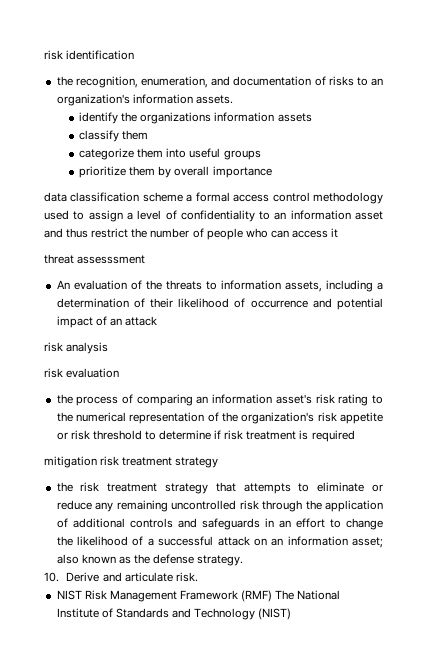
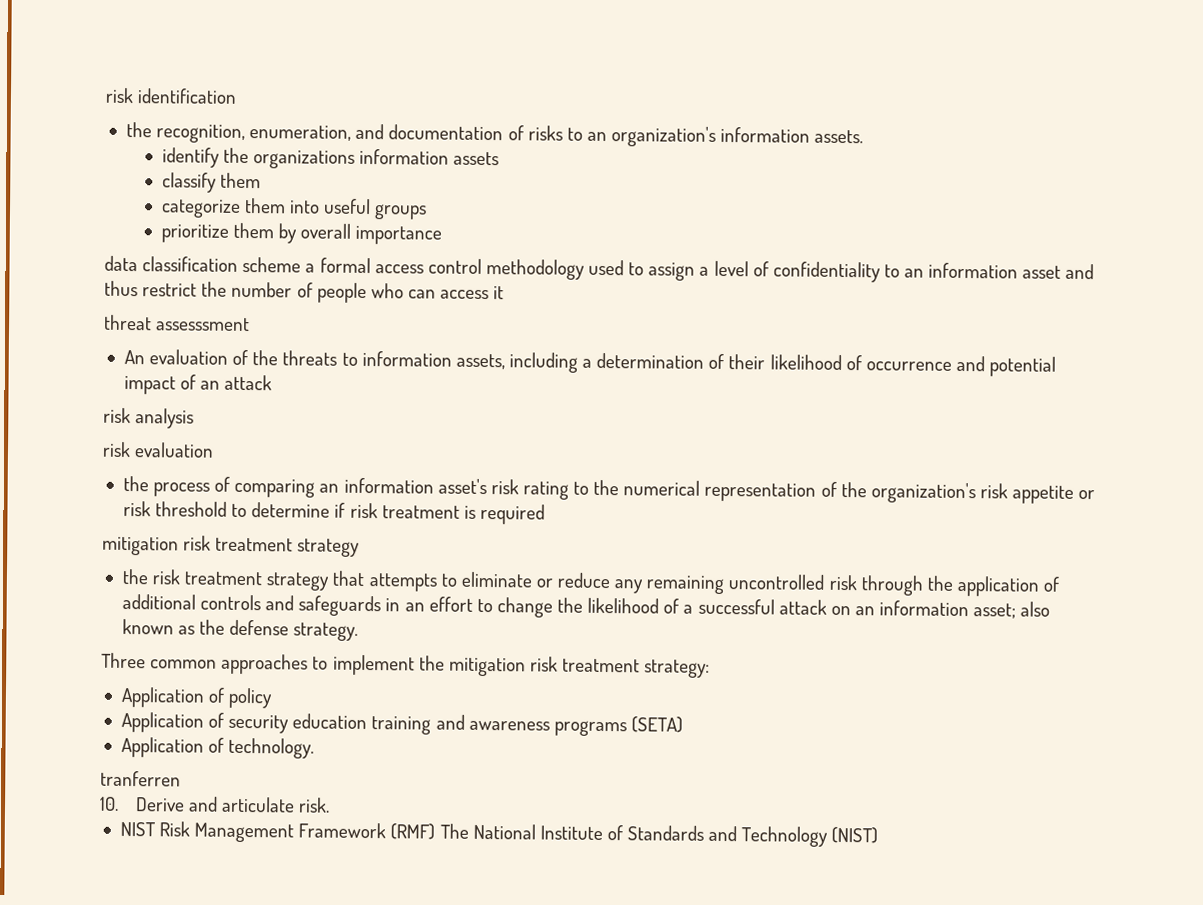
(244, 560) none -> [101,652,711,678] [120,686,274,709] [120,711,683,737] [120,736,315,759] [100,770,181,787] // Three common approaches to implement the mitigation risk treatment strategy: // Application of policy // Application of security education training and awareness programs (SETA) // Application of technology. // tranferren

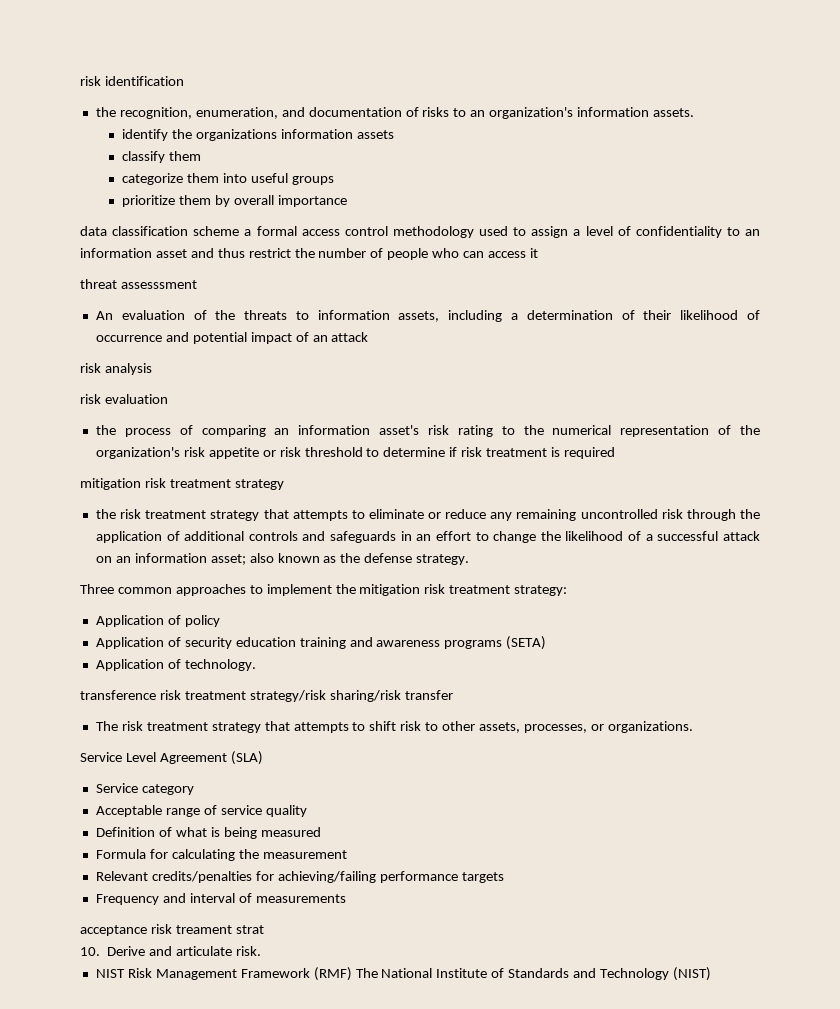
[100,770,181,787] tranferren -> [80,690,453,702] [95,721,693,733] [80,751,263,765] [95,783,194,795] [95,805,307,817] [95,827,321,839] [95,849,347,861] [95,871,504,883] [95,893,346,905] [80,924,264,936] transference risk treatment strategy/risk sharing/risk transfer // The risk treatment strategy that attempts to shift risk to other assets, processes, or organizations. // Service Level Agreement (SLA) // Service category // Acceptable range of service quality // Definition of what is being measured // Formula for calculating the measurement // Relevant credits/penalties for achieving/failing performance targets // Frequency and interval of measurements // acceptance risk treament strat

